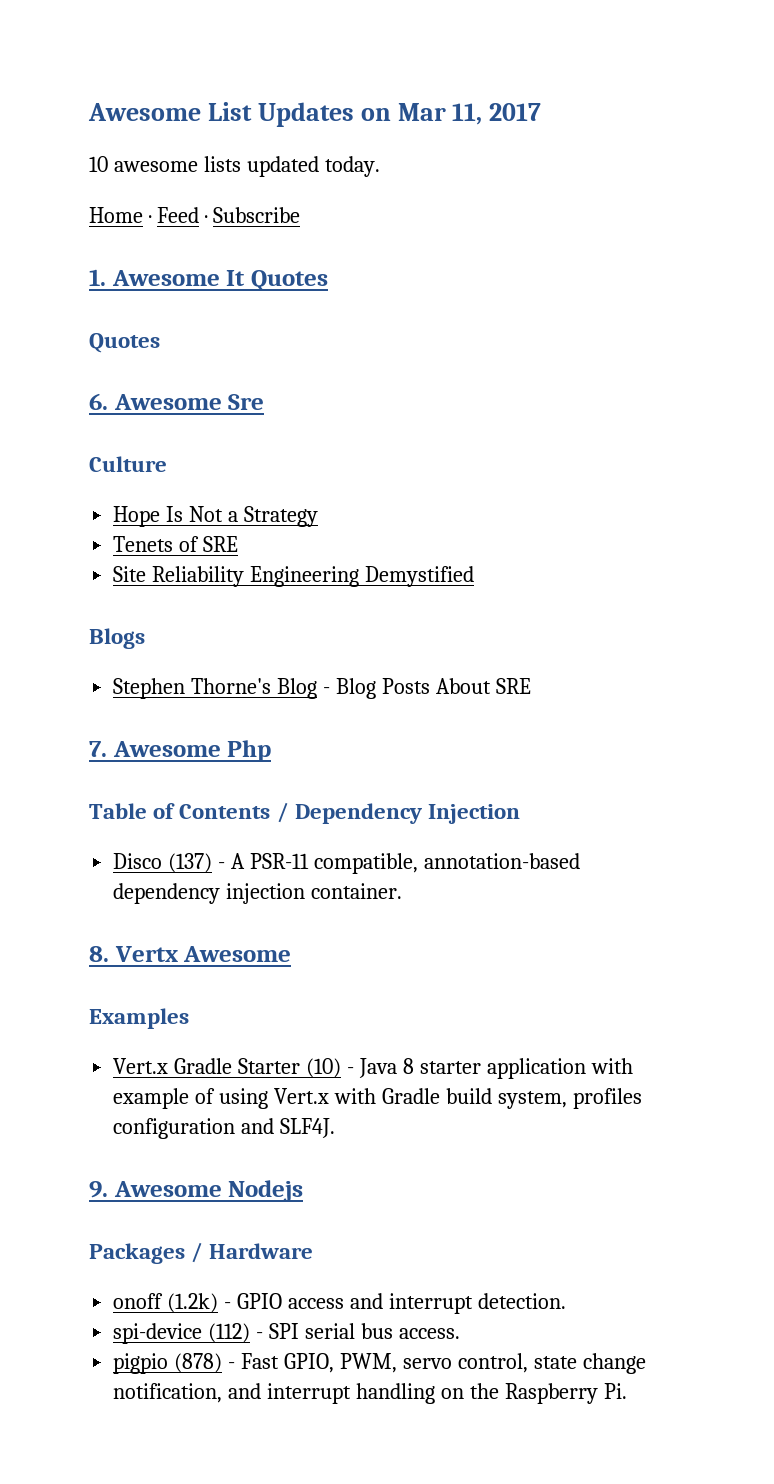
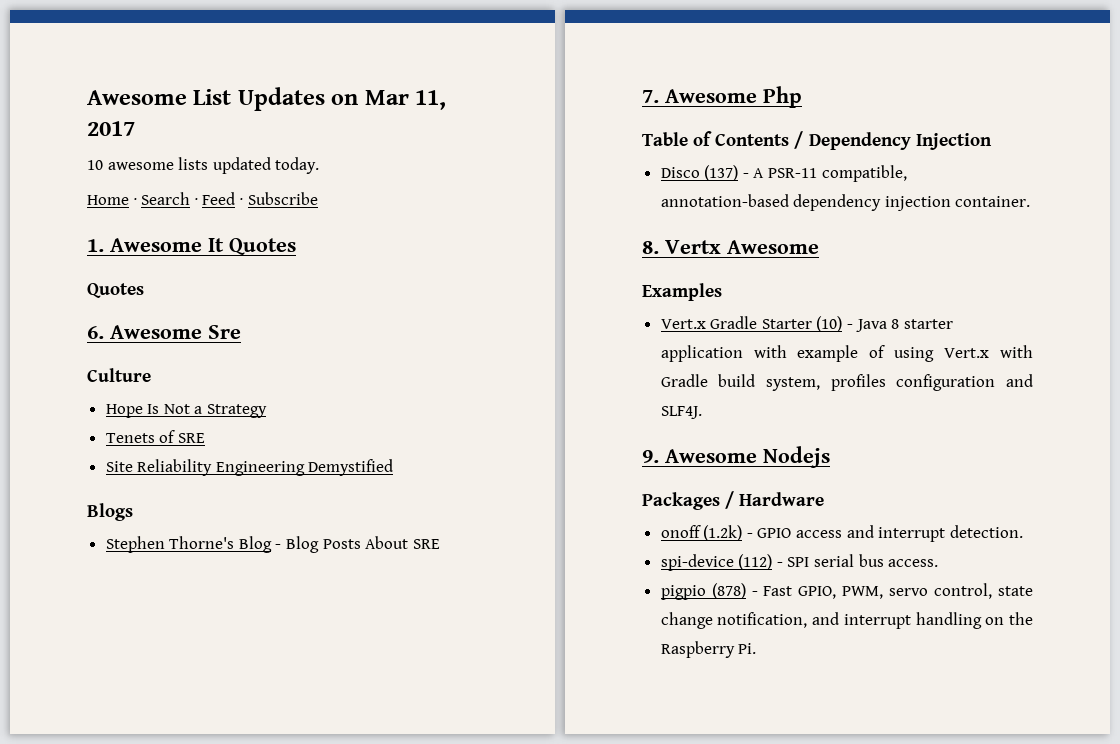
(152, 219) none -> [141,192,198,205] Search ·

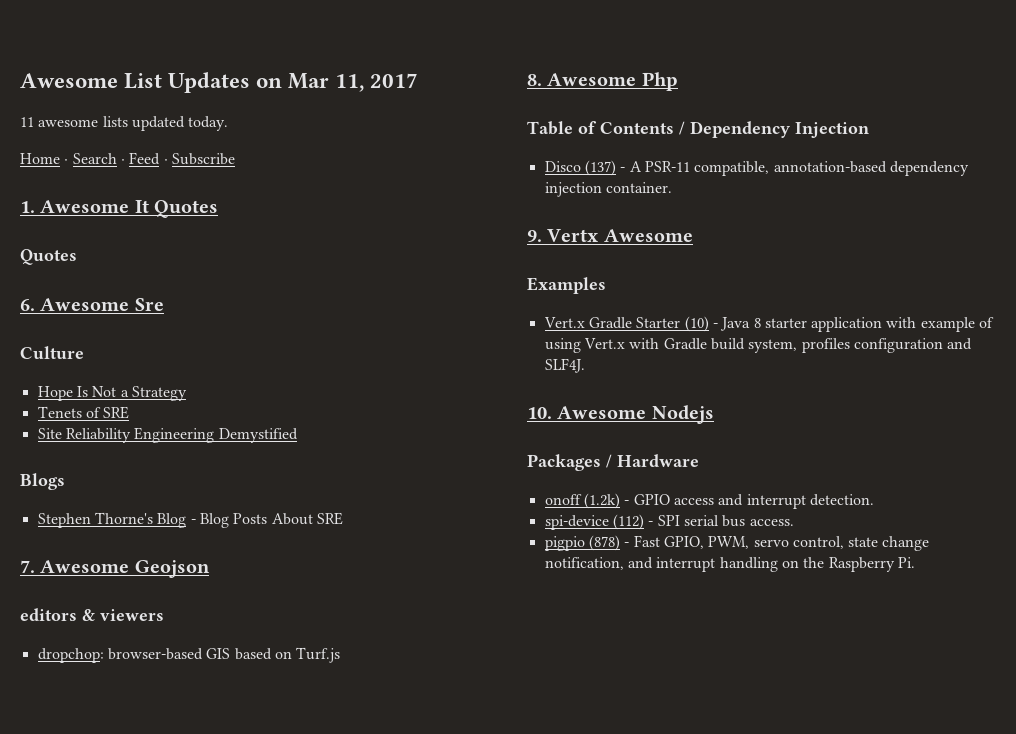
[87,160,103,170] 10 -> [20,117,34,127] 11
(757, 96) none -> [134,560,210,578] [20,608,164,621] [37,647,341,663] [527,73,637,86] Geojson // editors & viewers // dropchop: browser-based GIS based on Turf.js // 8. Awesome
[642,241,659,254] 8. -> [527,230,542,242] 9.
[642,450,659,463] 9. -> [527,407,552,419] 10.

